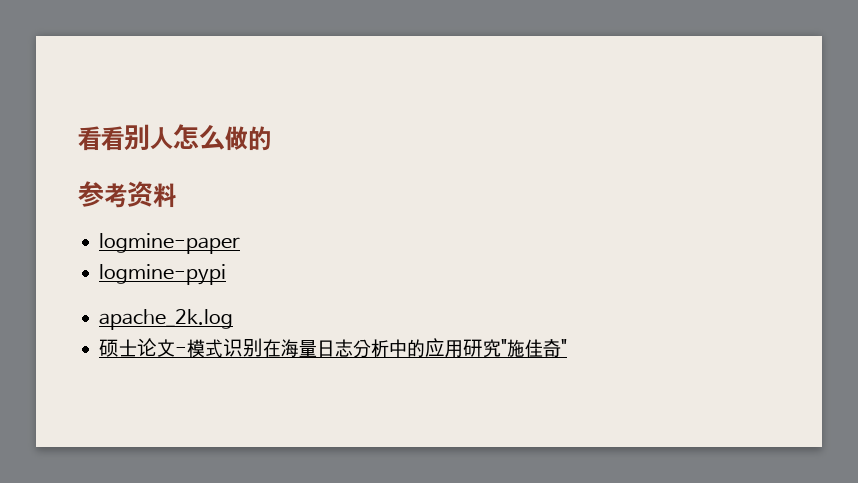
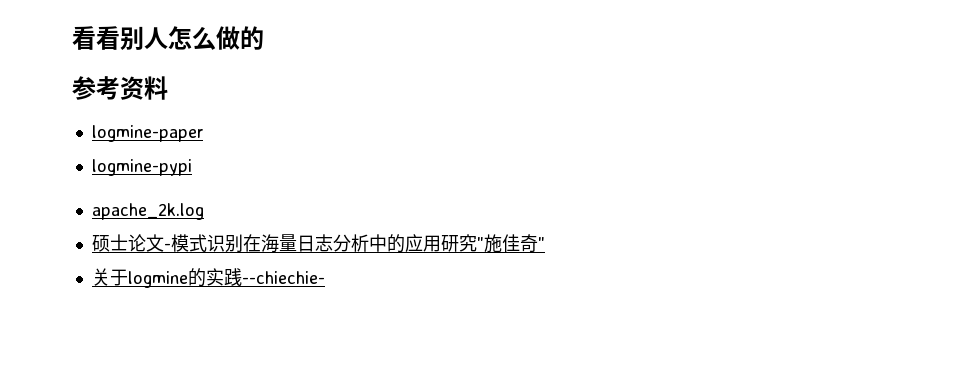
(568, 347) none -> [91,268,325,288] // 关于logmine的实践--chiechie-

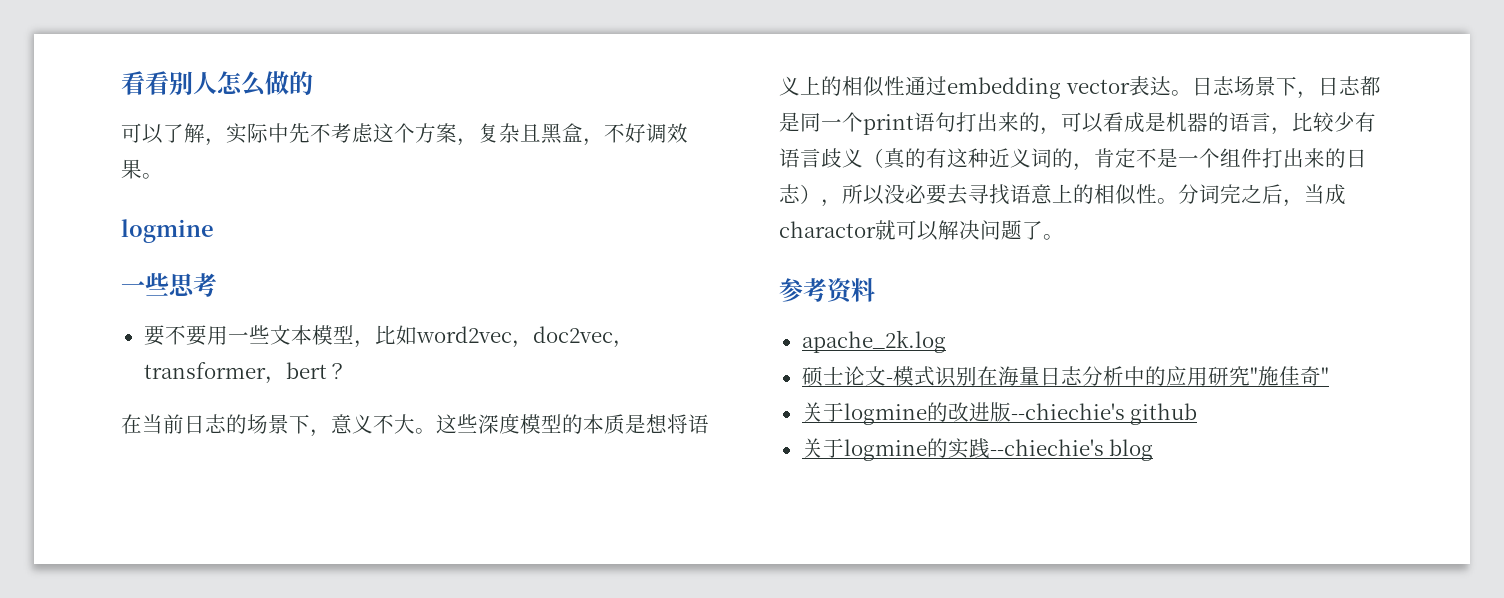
(264, 38) none -> [121,123,688,146] [121,159,163,179] [121,219,214,243] [121,273,217,297] [143,325,634,348] [143,362,348,384] [121,413,709,437] [779,76,1381,99] [779,112,1376,135] [779,148,1367,171] [779,184,1346,207] [779,220,1064,241] // 可以了解，实际中先不考虑这个方案，复杂且黑盒，不好调效果。 // logmine // 一些思考 // 要不要用一些文本模型，比如word2vec，doc2vec，transformer，bert？ // 在当前日志的场景下，意义不大。这些深度模型的本质是想将语义上的相似性通过embedding vector表达。日志场景下，日志都是同一个print语句打出来的，可以看成是机器的语言，比较少有语言歧义（真的有这种近义词的，肯定不是一个组件打出来的日志），所以没必要去寻找语意上的相似性。分词完之后，当成charactor就可以解决问题了。
[91,125,203,142] [91,159,192,176] // logmine-paper // logmine-pypi -> (875, 290) none
(545, 243) none -> [801,402,1198,425] // 关于logmine的改进版--chiechie's github
[241,271,325,284] --chiechie- -> [989,439,1154,461] --chiechie's blog

